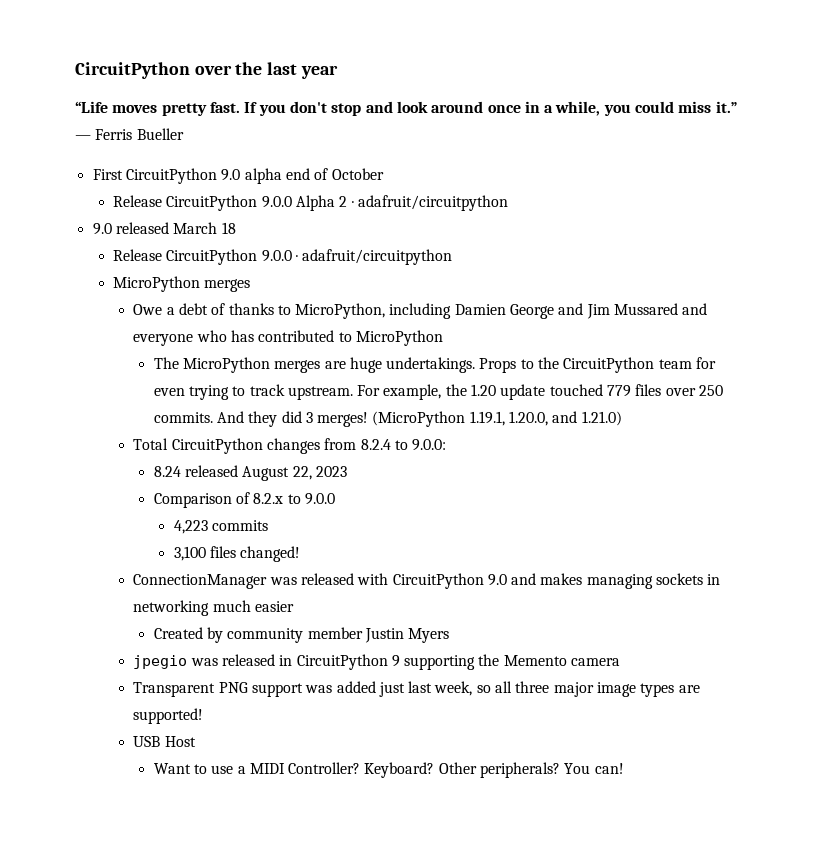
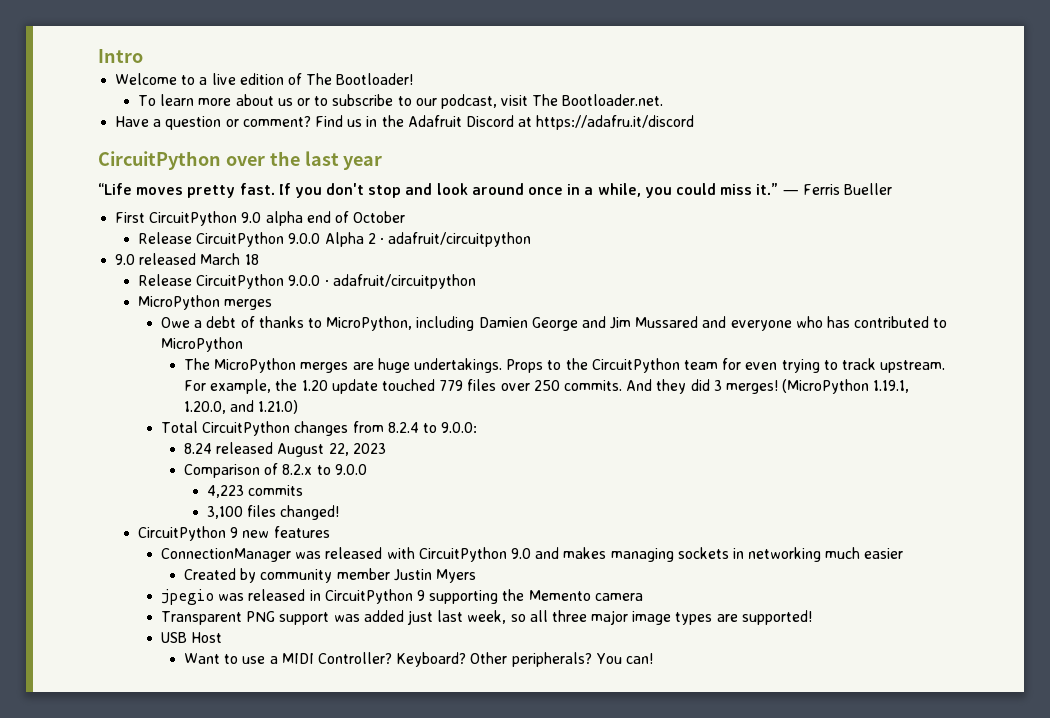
(75, 70) none -> [98,49,143,63] [115,73,414,85] [138,94,664,109] [115,115,695,130] Intro // Welcome to a live edition of The Bootloader! // To learn more about us or to subscribe to our podcast, visit The Bootloader.net. // Have a question or comment? Find us in the Adafruit Discord at https://adafru.it/discord //
(301, 554) none -> [138,526,330,541] // CircuitPython 9 new features

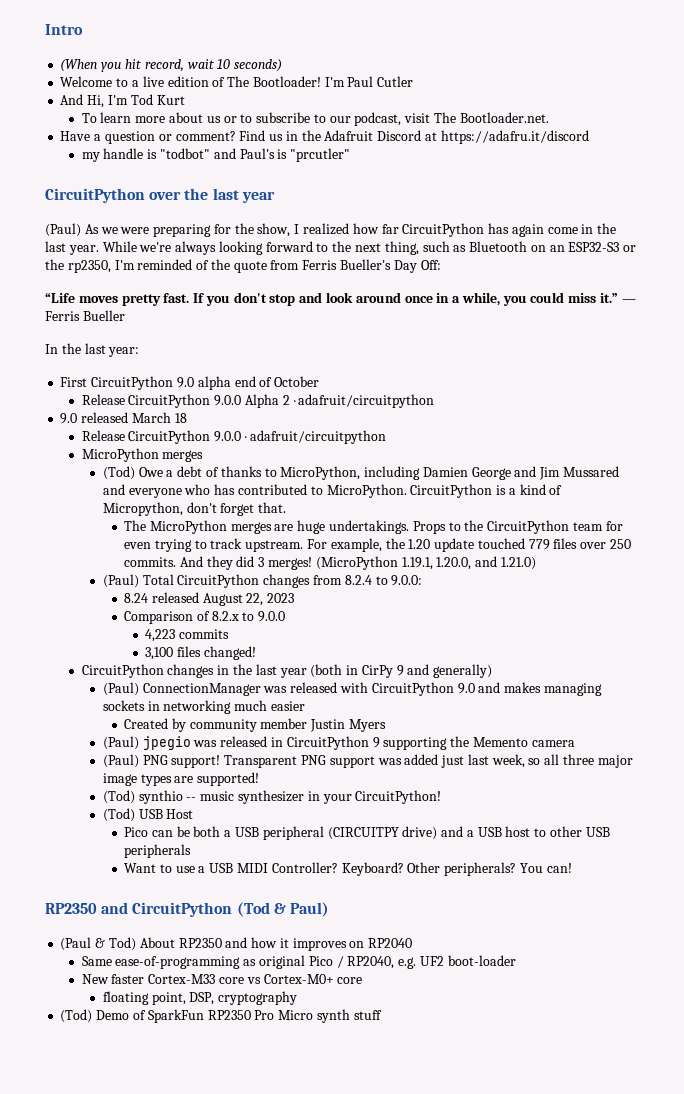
(143, 56) none -> [60,59,283,72] // (When you hit record, wait 10 seconds)
(414, 79) none -> [324,76,414,87] [60,94,185,108] I'm Paul Cutler // And Hi, I'm Tod Kurt
(695, 122) none -> [81,148,351,162] // my handle is "todbot" and Paul's is "prcutler"
(383, 163) none -> [45,223,617,237] [45,241,637,255] [45,259,441,273] // (Paul) As we were preparing for the show, I realized how far CircuitPython has again come in the last year. While we're always looking forward to the next thing, such as Bluetooth on an ESP32-S3 or the rp2350, I'm reminded of the quote from Ferris Bueller's Day Off:
(892, 189) none -> [45,343,140,357] // In the last year:
(273, 304) none -> [102,466,135,480] (Tod)
[161,337,244,352] MicroPython -> [326,484,563,498] [102,502,287,516] MicroPython. CircuitPython is a kind of Micropython, don't forget that.
(299, 407) none -> [102,574,139,588] (Paul)
[230,526,330,538] 9 new features // -> [167,664,493,678] [102,682,139,696] changes in the last year (both in CirPy 9 and generally) // (Paul)
(477, 576) none -> [102,736,139,750] (Paul)
(643, 597) none -> [102,754,221,768] (Paul) PNG support!
[161,632,223,643] USB Host -> [102,790,442,804] [102,808,194,822] [124,826,610,840] [124,844,192,858] (Tod) synthio -- music synthesizer in your CircuitPython! // (Tod) USB Host // Pico can be both a USB peripheral (CIRCUITPY drive) and a USB host to other USB peripherals
(278, 660) none -> [209,863,234,873] USB
(653, 658) none -> [45,902,329,917] [60,937,413,951] [81,955,516,969] [81,974,363,984] [102,991,298,1005] [60,1009,382,1023] // RP2350 and CircuitPython (Tod & Paul) // (Paul & Tod) About RP2350 and how it improves on RP2040 // Same ease-of-programming as original Pico / RP2040, e.g. UF2 boot-loader // New faster Cortex-M33 core vs Cortex-M0+ core // floating point, DSP, cryptography // (Tod) Demo of SparkFun RP2350 Pro Micro synth stuff

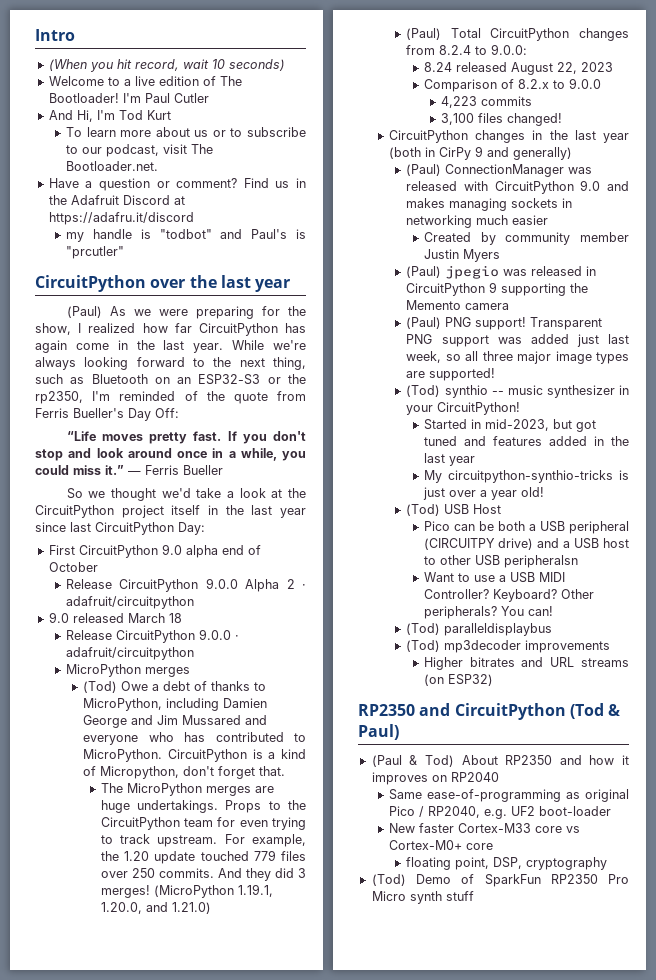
[45,343,140,357] In the last year: -> [66,488,307,501] [35,505,306,518] [35,522,205,535] So we thought we'd take a look at the CircuitPython project itself in the last year since last CircuitPython Day:
(442, 797) none -> [423,419,596,432] [423,436,629,446] [423,453,475,466] [423,470,629,483] [422,487,544,500] // Started in mid-2023, but got tuned and features added in the last year // My circuitpython-synthio-tricks is just over a year old!
[124,844,192,858] peripherals -> [503,555,578,568] peripheralsn
(572, 868) none -> [406,623,553,636] [406,640,611,653] [423,657,629,670] [423,674,493,686] // (Tod) paralleldisplaybus // (Tod) mp3decoder improvements // Higher bitrates and URL streams (on ESP32)

